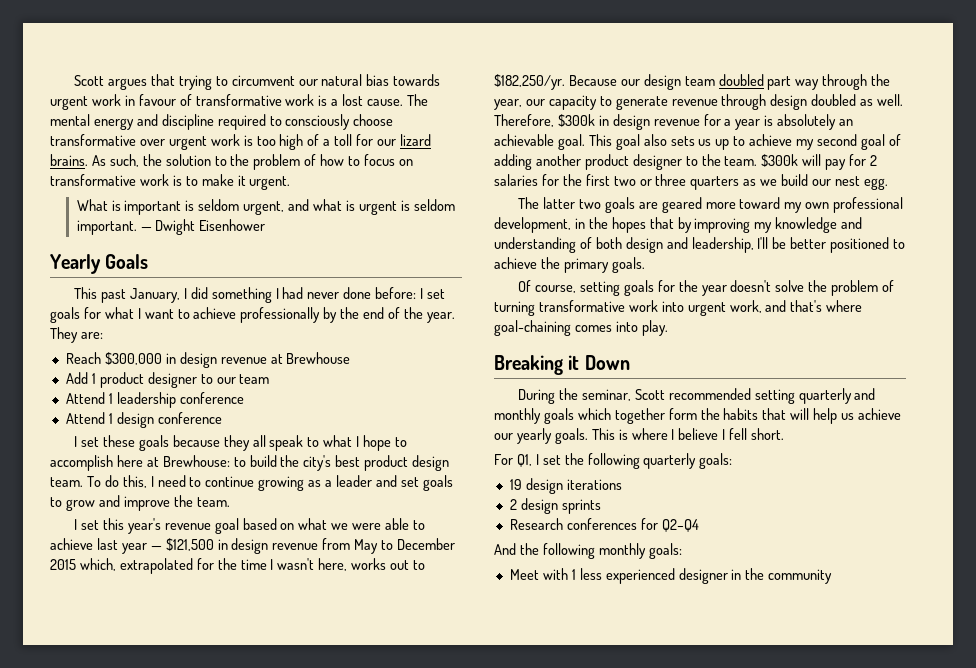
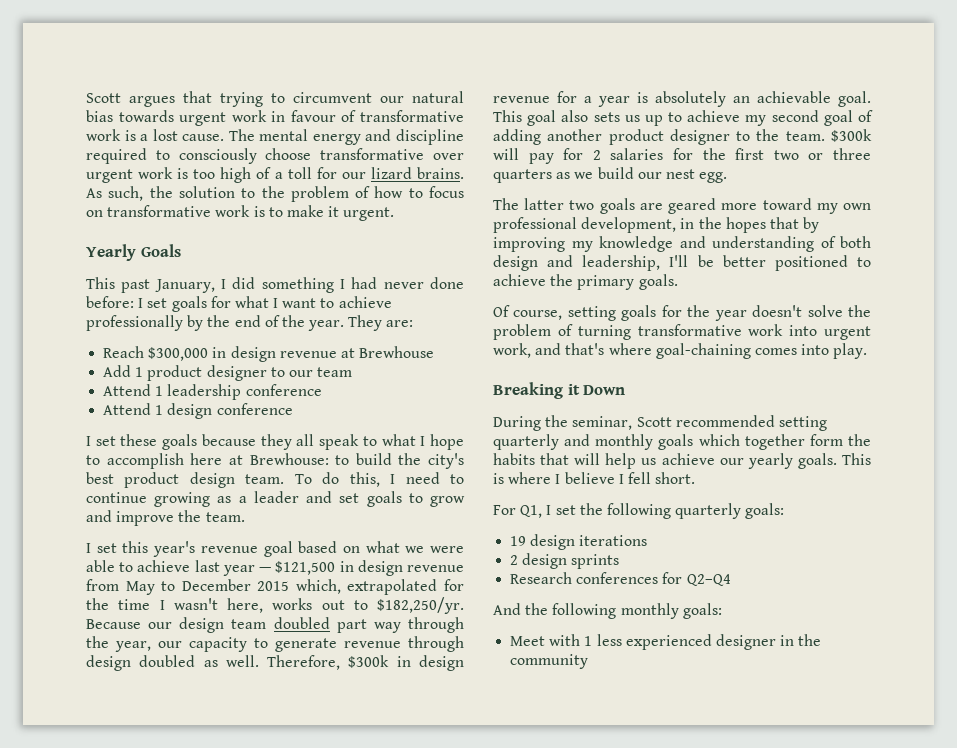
[76,199,455,215] [76,219,266,235] // What is important is seldom urgent, and what is urgent is seldom important. — Dwight Eisenhower -> (395, 214) none

